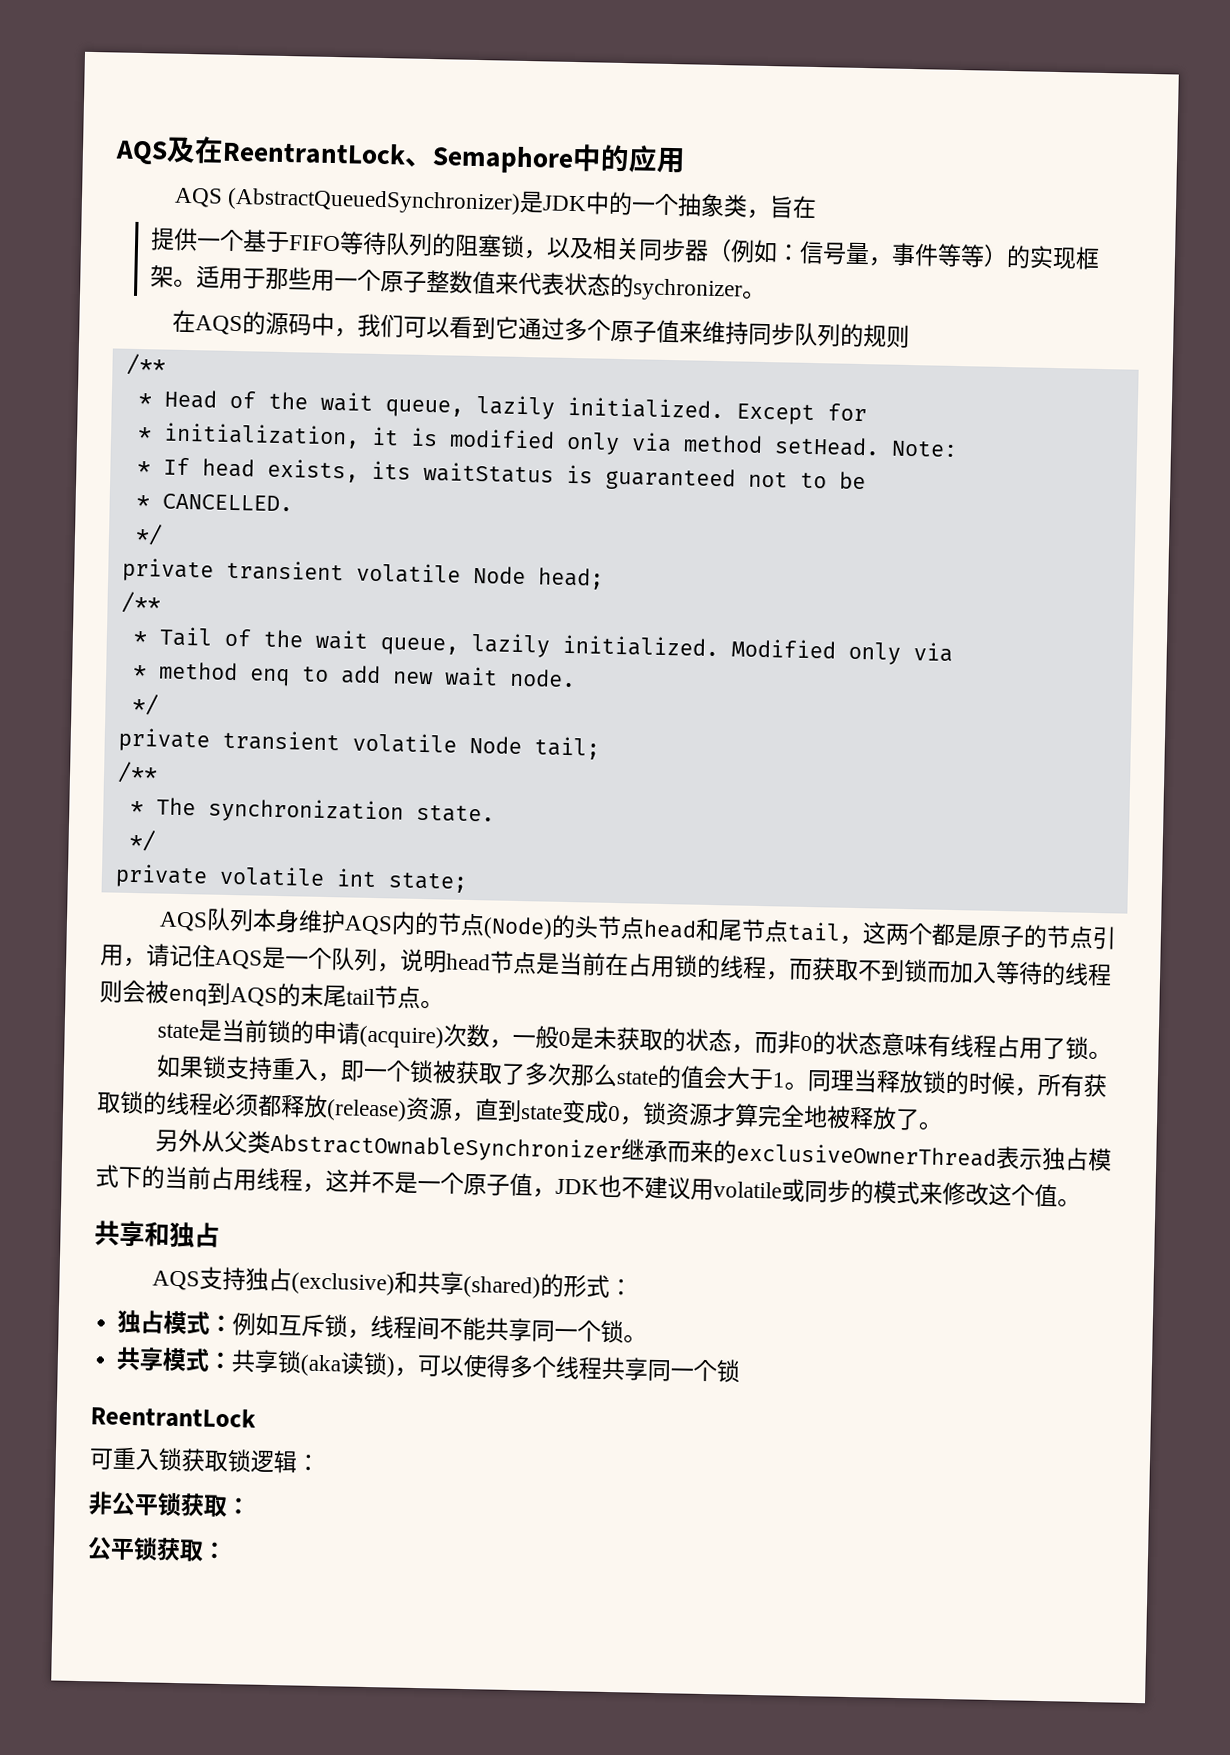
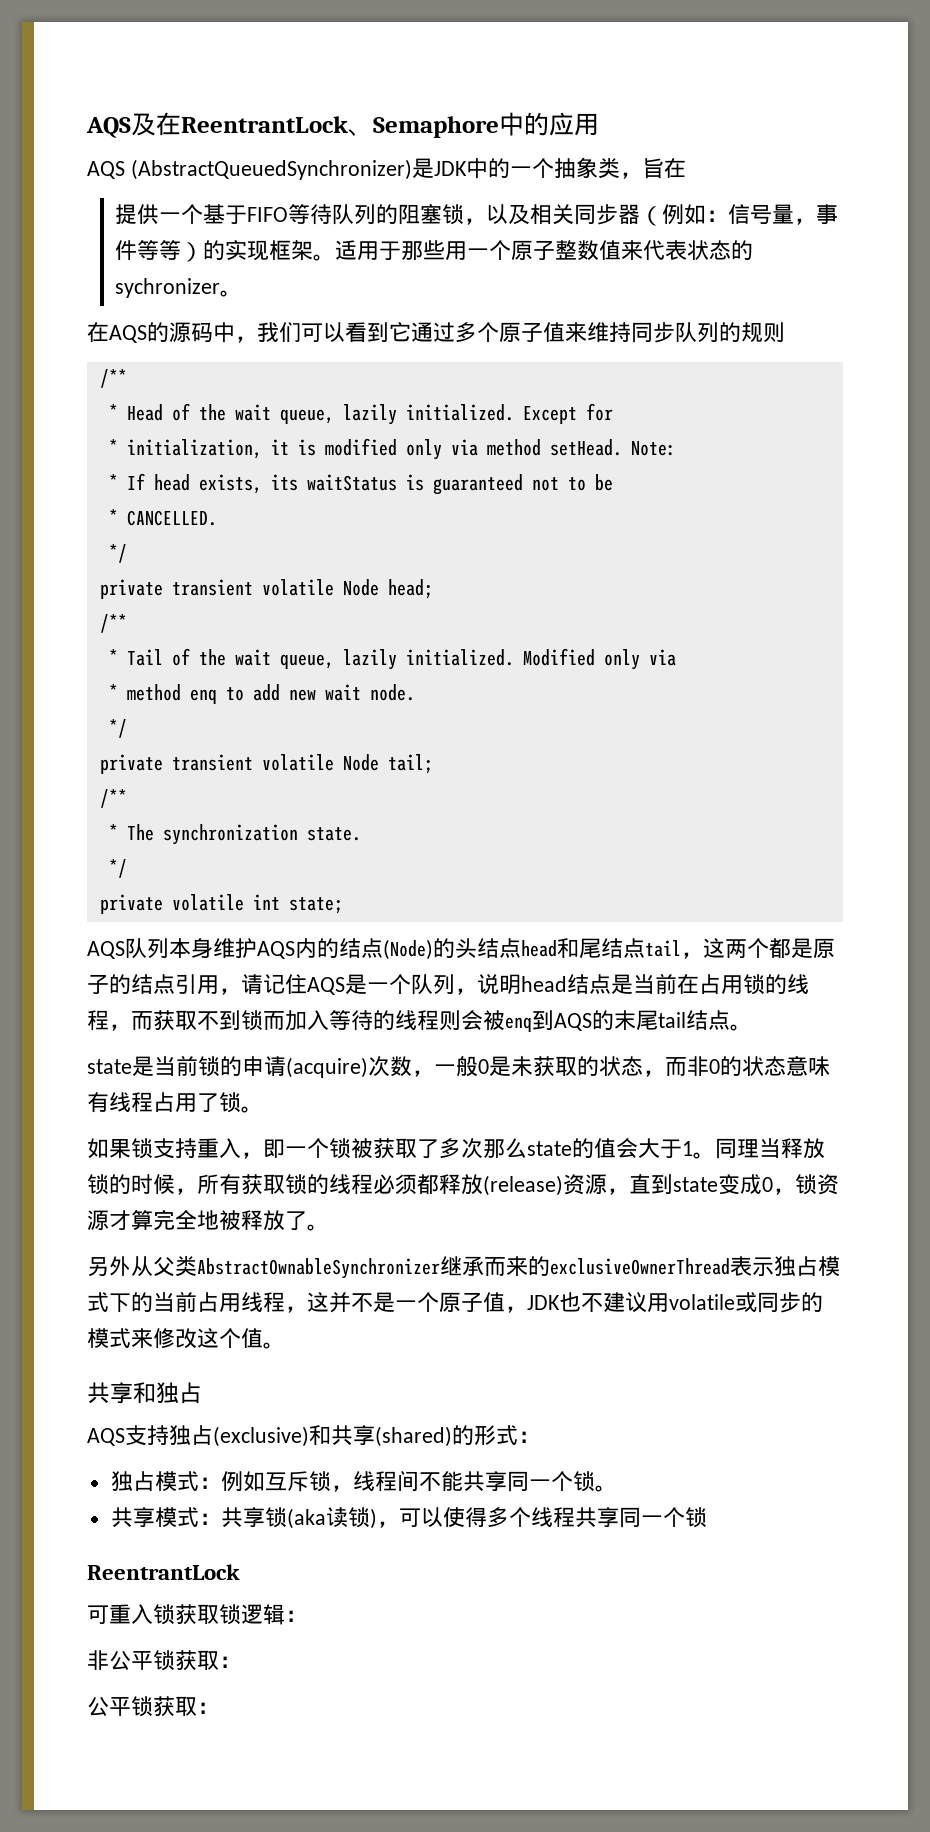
[436,912,462,936] 节 -> [339,938,361,958] 结
[596,915,622,940] 节 -> [477,938,499,958] 结
[740,918,766,943] 节 -> [601,938,623,958] 结
[1045,924,1071,949] 节 -> [131,974,153,994] 结
[489,950,514,974] 节 -> [567,974,589,994] 结
[374,985,398,1009] 节 -> [686,1010,708,1030] 结

